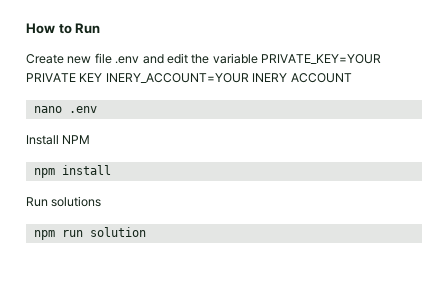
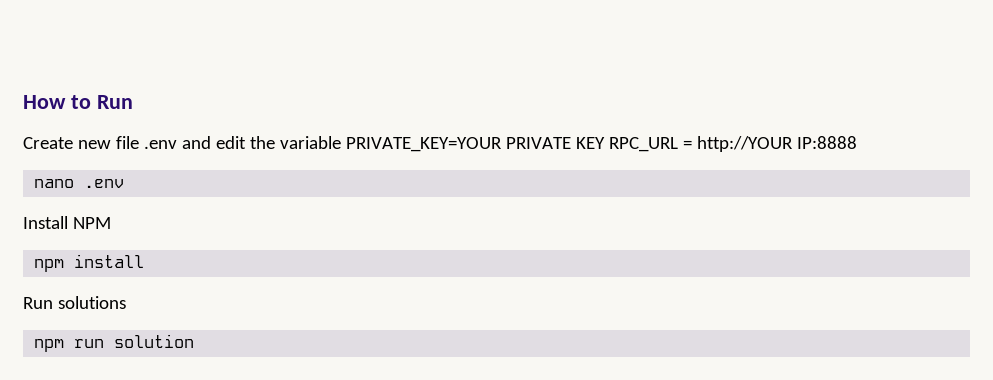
[105,73,352,83] INERY_ACCOUNT=YOUR INERY ACCOUNT -> [608,136,857,152] RPC_URL = http://YOUR IP:8888

